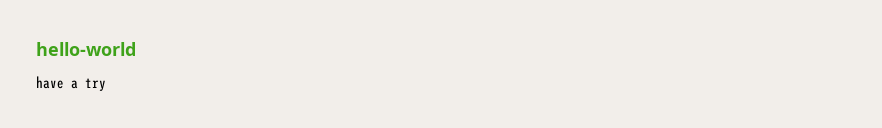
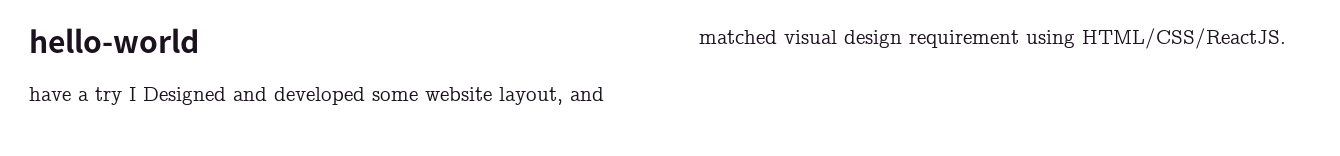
(106, 84) none -> [129,87,604,105] [699,28,1286,49] I Designed and developed some website layout, and matched visual design requirement using HTML/CSS/ReactJS.

